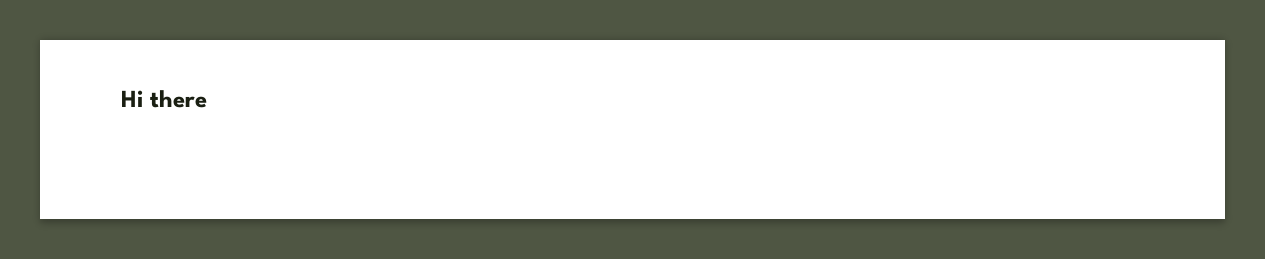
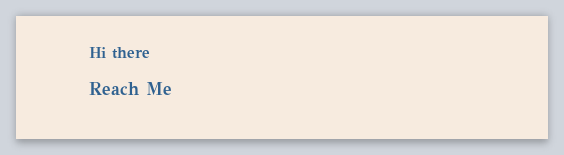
(207, 99) none -> [89,82,172,95] // Reach Me

